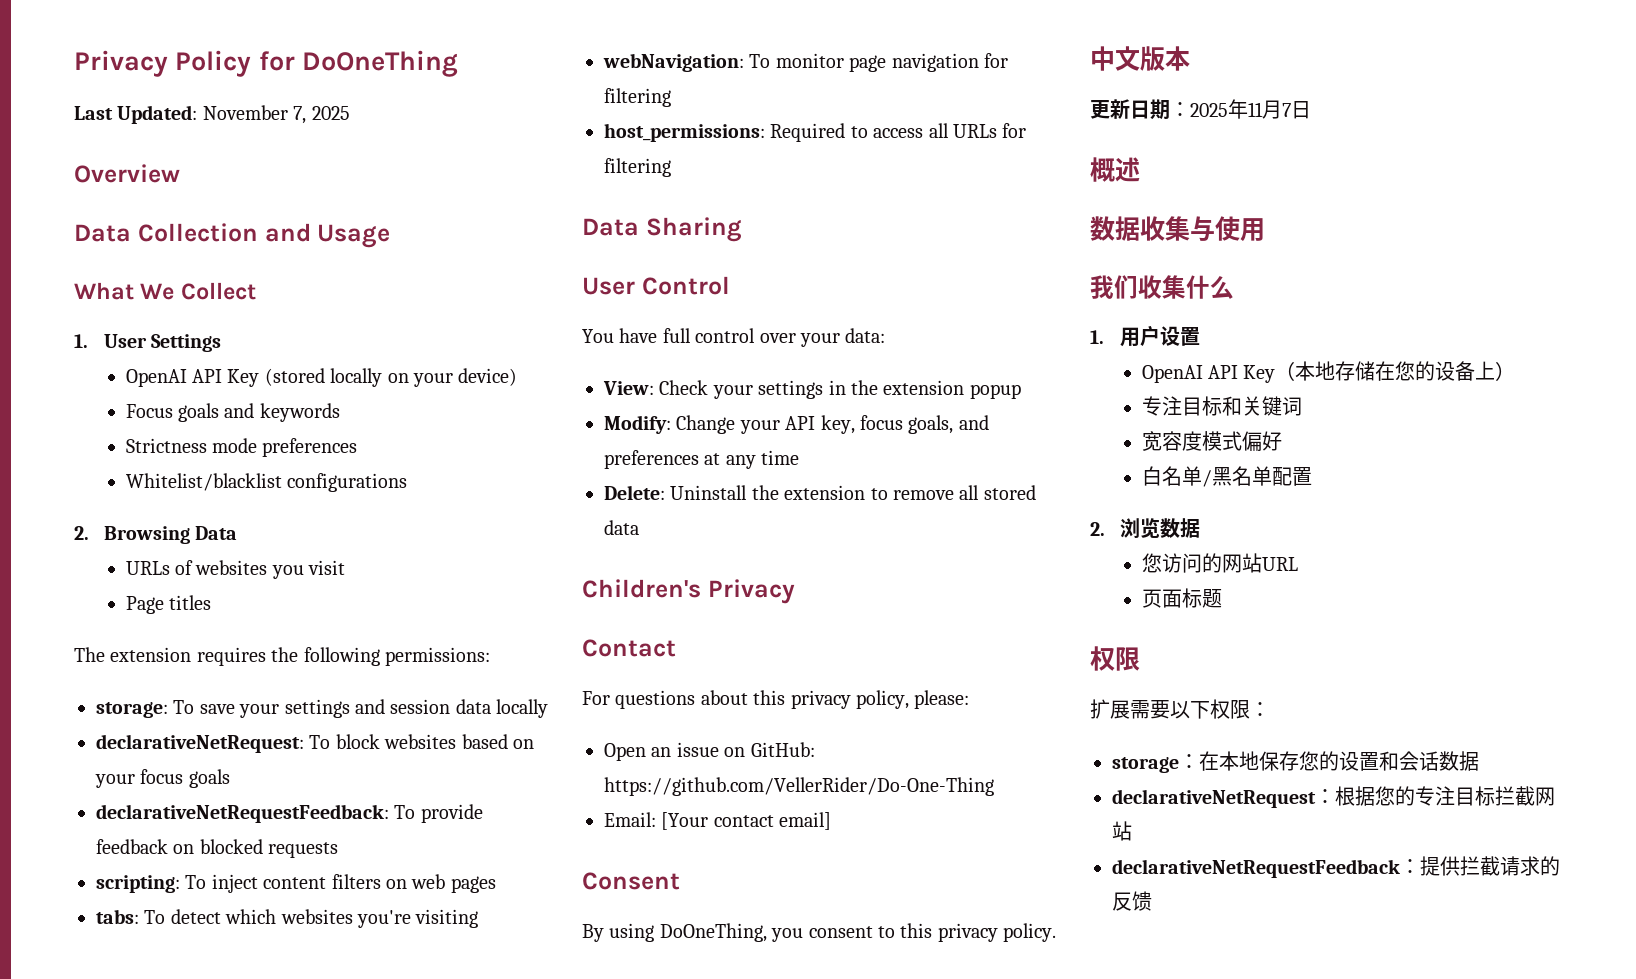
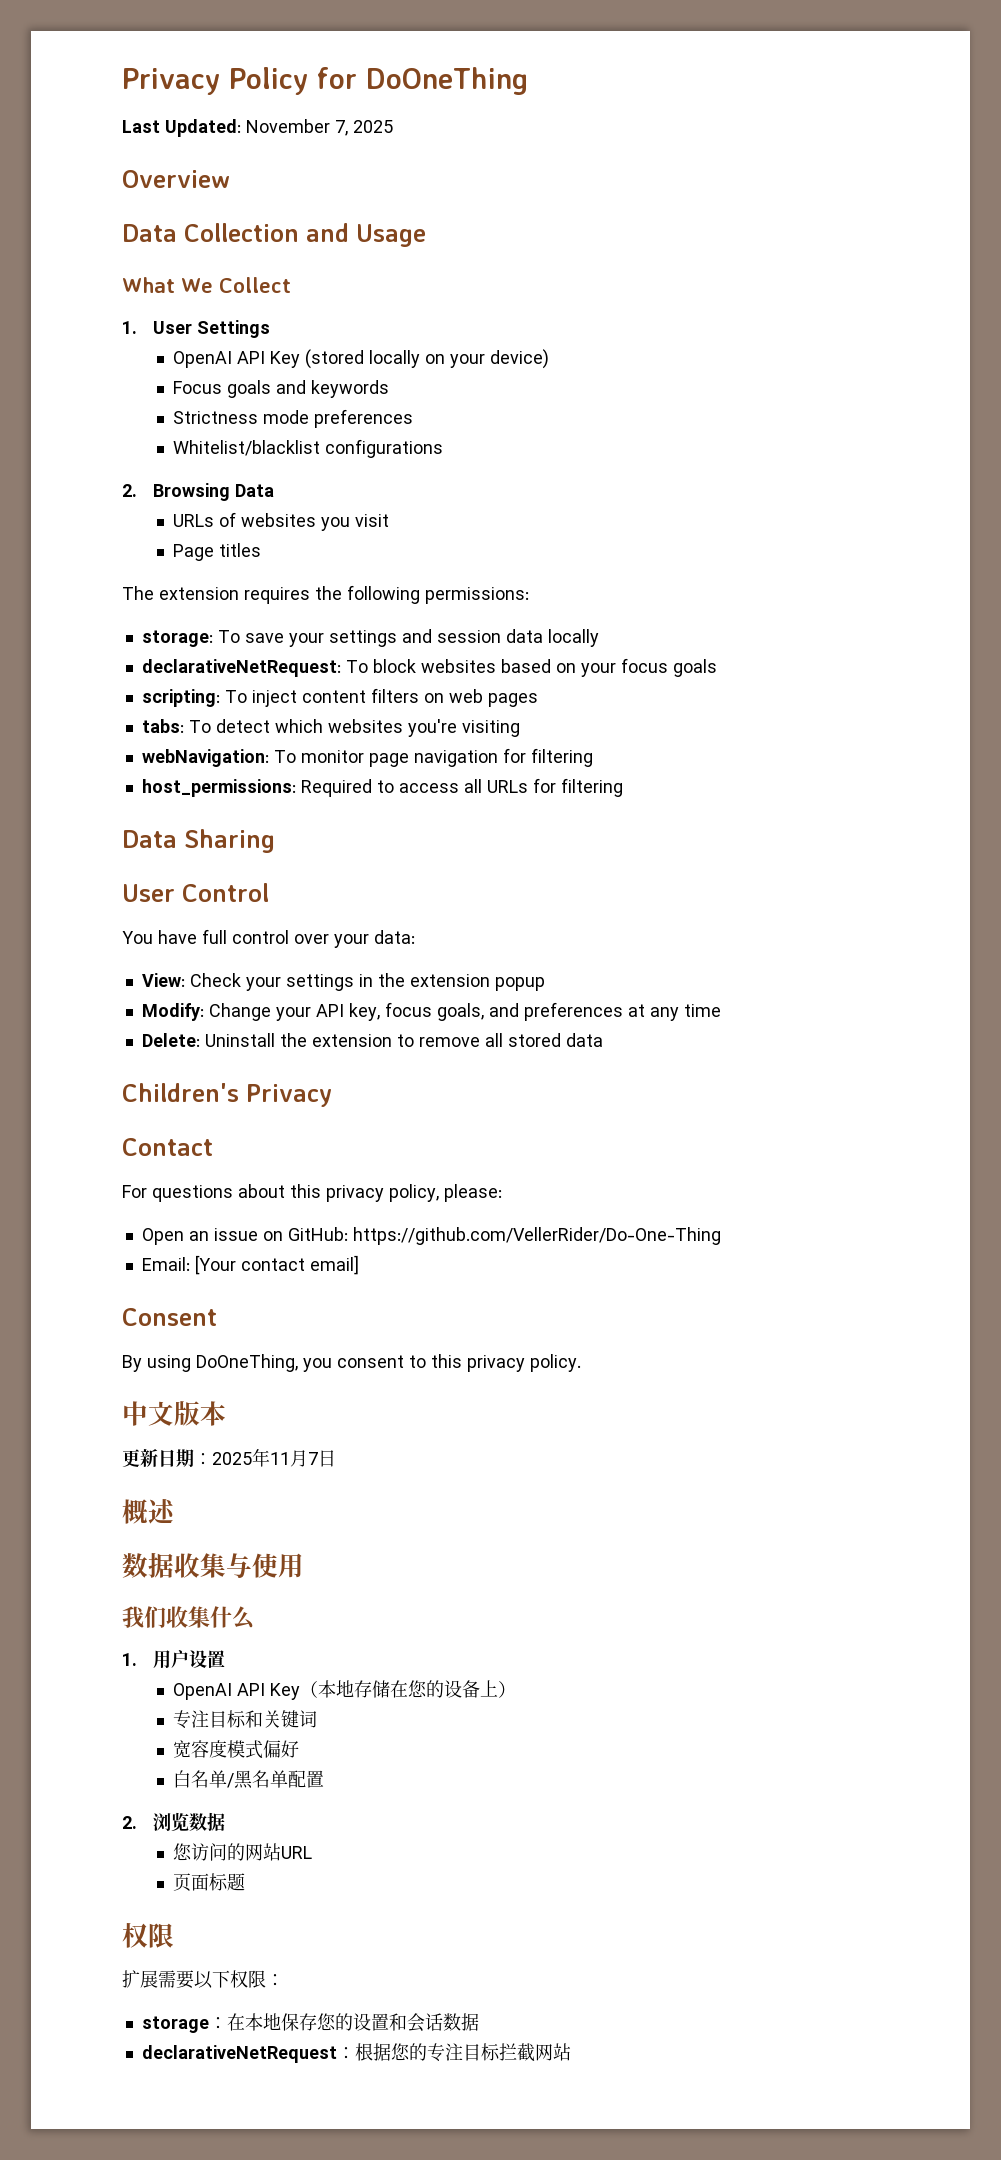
[96,804,483,823] [96,839,339,858] // declarativeNetRequestFeedback: To provide feedback on blocked requests -> (717, 668) none
[1112,856,1560,878] [1112,891,1152,911] // declarativeNetRequestFeedback：提供拦截请求的反馈 -> (571, 2052) none

